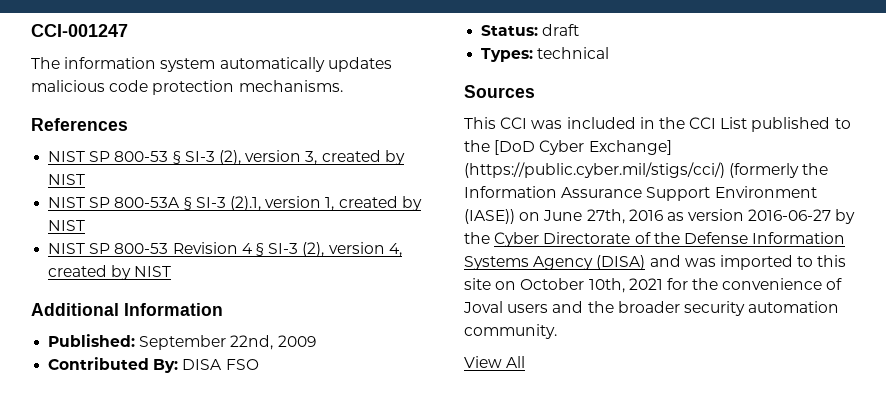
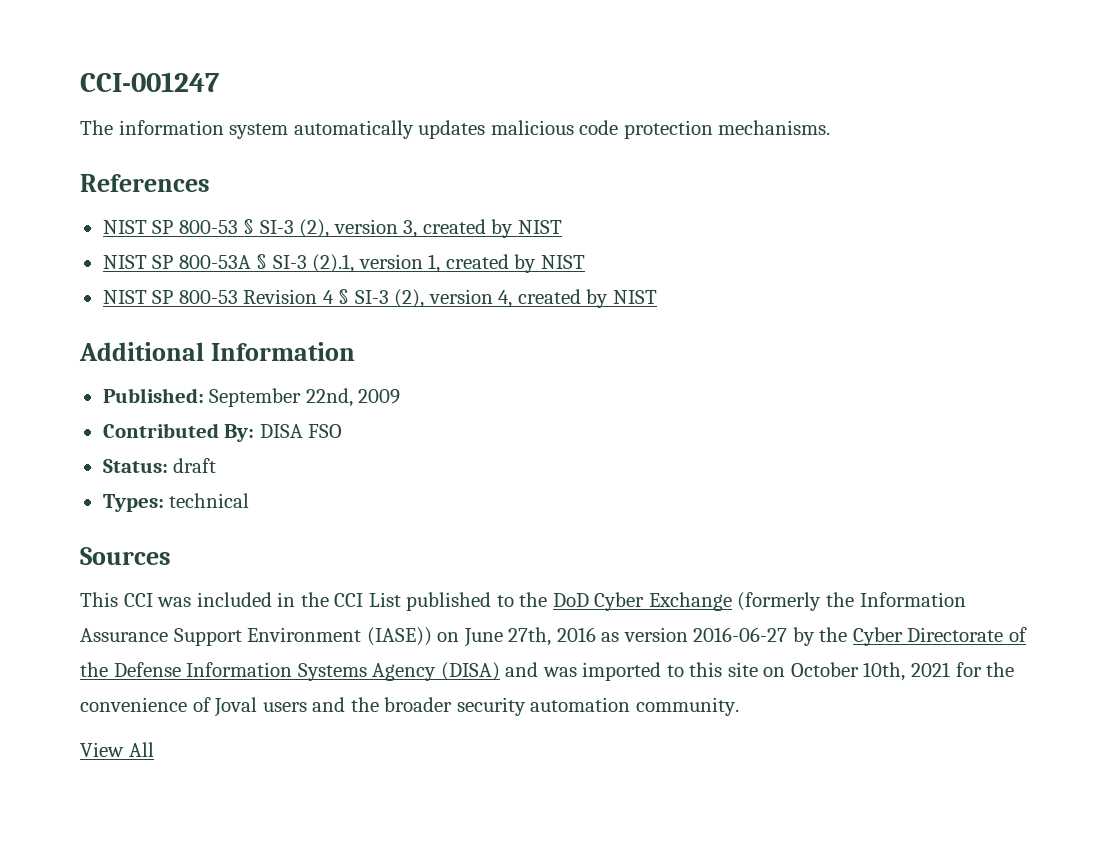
[494,140,672,155] [464,162,725,178] [DoD Cyber Exchange] (https://public.cyber.mil/stigs/cci/) -> [552,592,732,611] DoD Cyber Exchange

